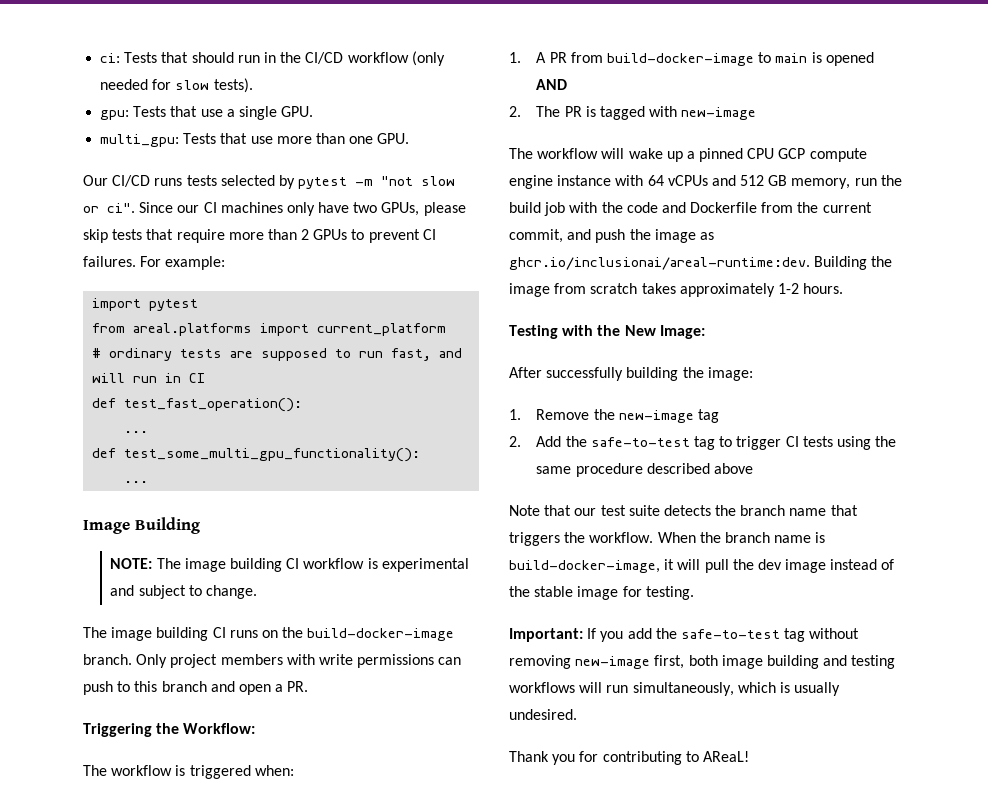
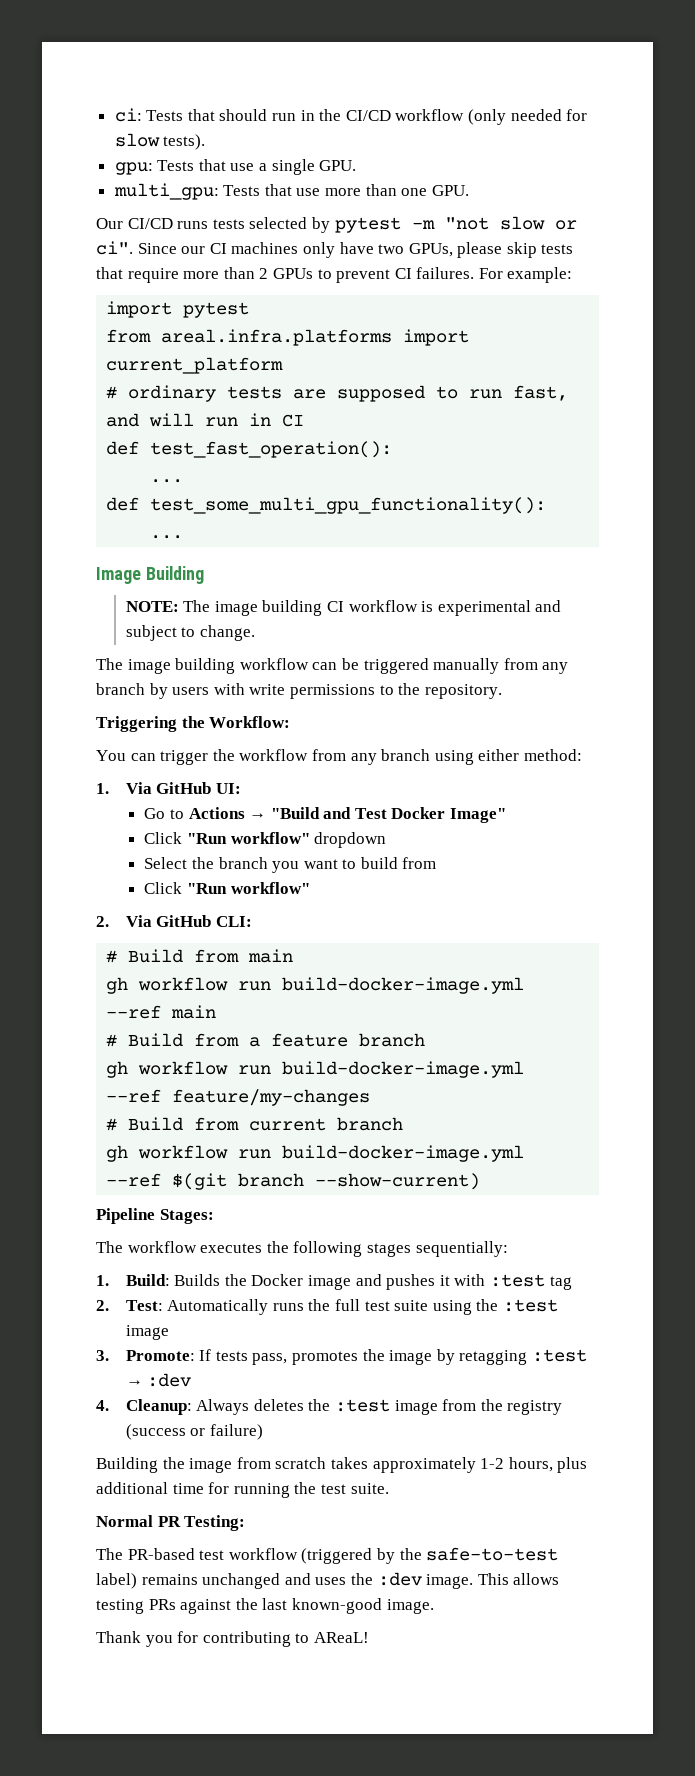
[133,323,253,336] areal.platforms -> [161,329,393,346] areal.infra.platforms
[212,627,455,641] [83,654,462,668] [83,681,309,695] [83,723,256,737] [83,765,294,779] [509,52,874,66] [536,79,568,90] [509,106,757,120] [509,148,867,162] [509,175,902,189] [509,202,872,216] [509,229,714,243] [509,257,810,270] CI runs on the build-docker-image branch. Only project members with write permissions can push to this branch and open a PR. // Triggering the Workflow: // The workflow is triggered when: // 1. A PR from build-docker-image to main is opened AND // 2. The PR is tagged with new-image // The workflow will wake up a pinned CPU GCP compute engine instance with 64 vCPUs and 512 GB memory, run the build job with the code and Dockerfile from the current commit, and push the image as ghcr.io/inclusionai/areal-runtime:dev. -> [239,658,569,674] [96,683,502,699] [96,716,291,732] [96,749,582,765] [96,782,241,794] [144,807,507,823] [144,832,387,848] [144,857,437,873] [144,882,310,894] [96,915,252,927] [106,949,294,963] [106,977,525,994] [106,1005,217,1019] [106,1033,426,1047] [106,1061,525,1078] [106,1089,371,1106] [106,1117,404,1131] [106,1145,525,1162] [106,1173,481,1190] [96,1208,214,1224] [96,1241,508,1257] [96,1274,572,1290] [96,1299,558,1315] [125,1325,169,1340] [96,1349,587,1365] [125,1373,192,1387] [96,1399,563,1415] [125,1424,263,1440] workflow can be triggered manually from any branch by users with write permissions to the repository. // Triggering the Workflow: // You can trigger the workflow from any branch using either method: // 1. Via GitHub UI: // Go to Actions → "Build and Test Docker Image" // Click "Run workflow" dropdown // Select the branch you want to build from // Click "Run workflow" // 2. Via GitHub CLI: // # Build from main // gh workflow run build-docker-image.yml --ref main // # Build from a feature branch // gh workflow run build-docker-image.yml --ref feature/my-changes // # Build from current branch // gh workflow run build-docker-image.yml --ref $(git branch --show-current) // Pipeline Stages: // The workflow executes the following stages sequentially: // 1. Build: Builds the Docker image and pushes it with :test tag // 2. Test: Automatically runs the full test suite using the :test image // 3. Promote: If tests pass, promotes the image by retagging :test → :dev // 4. Cleanup: Always deletes the :test image from the registry (success or failure) //
[803,283,844,294] [509,325,705,339] [509,367,753,381] [509,409,719,423] [509,436,897,450] [536,463,753,477] [509,505,858,516] [509,532,826,546] [509,559,895,573] [509,586,694,600] [509,628,860,642] [509,655,896,669] [509,682,841,696] [509,709,577,720] hours. // Testing with the New Image: // After successfully building the image: // 1. Remove the new-image tag // 2. Add the safe-to-test tag to trigger CI tests using the same procedure described above // Note that our test suite detects the branch name that triggers the workflow. When the branch name is build-docker-image, it will pull the dev image instead of the stable image for testing. // Important: If you add the safe-to-test tag without removing new-image first, both image building and testing workflows will run simultaneously, which is usually undesired. -> [508,1457,588,1473] [96,1482,389,1498] [96,1515,246,1531] [96,1547,559,1564] [96,1572,560,1589] [96,1598,434,1614] hours, plus additional time for running the test suite. // Normal PR Testing: // The PR-based test workflow (triggered by the safe-to-test label) remains unchanged and uses the :dev image. This allows testing PRs against the last known-good image.

